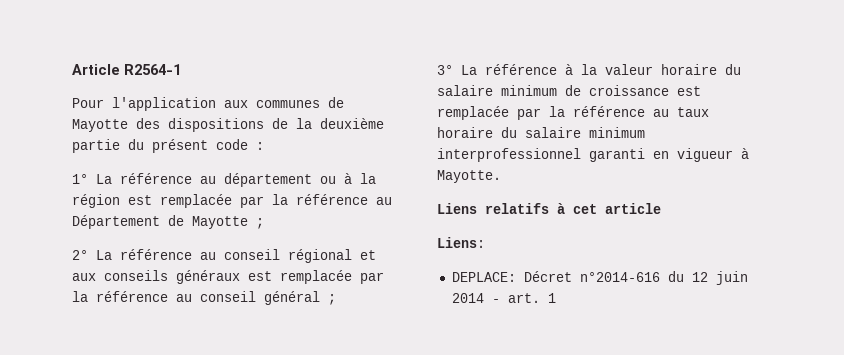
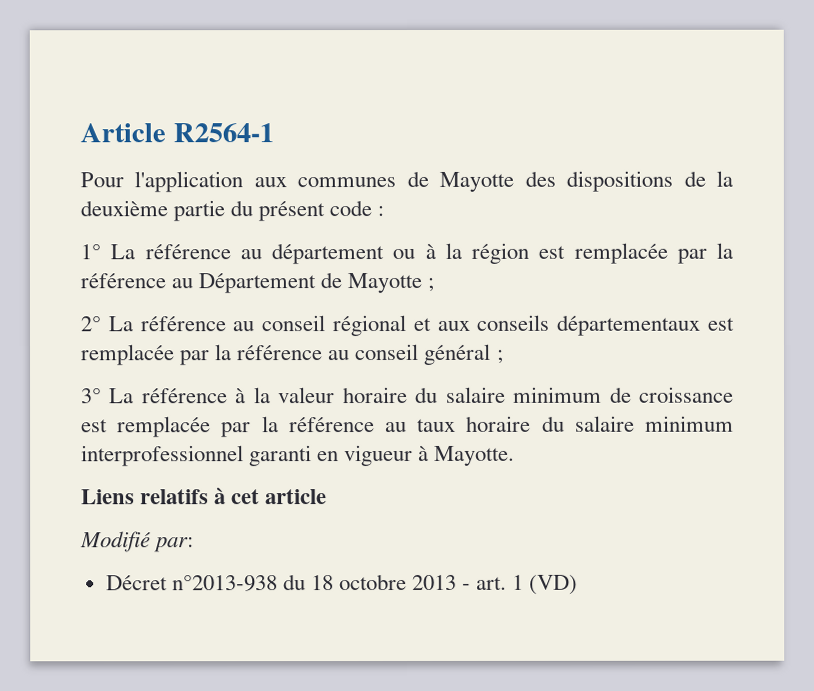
[176,270,240,284] généraux -> [556,314,701,336] départementaux
[437,237,485,248] [451,271,748,285] [451,293,484,303] Liens: // DEPLACE: Décret n°2014-616 du 12 juin 2014 -> [80,531,195,553] [105,573,458,592] Modifié par: // Décret n°2013-938 du 18 octobre 2013
(556, 298) none -> [529,574,579,595] (VD)

